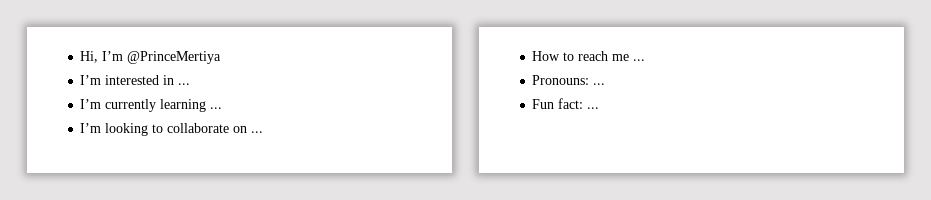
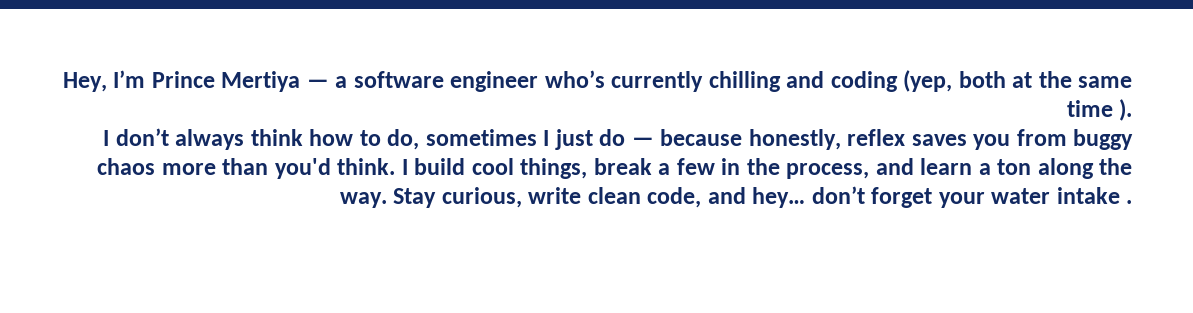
[80,51,222,64] [80,75,191,85] [80,99,223,112] [80,123,264,136] [532,51,646,61] [532,75,606,85] [532,98,600,109] Hi, I’m @PrinceMertiya // I’m interested in ... // I’m currently learning ... // I’m looking to collaborate on ... // How to reach me ... // Pronouns: ... // Fun fact: ... -> [62,70,1132,92] [1066,99,1132,121] [103,128,1133,150] [97,158,1133,179] [339,186,1133,208] Hey, I’m Prince Mertiya — a software engineer who’s currently chilling and coding (yep, both at the same time ). // I don’t always think how to do, sometimes I just do — because honestly, reflex saves you from buggy chaos more than you'd think. I build cool things, break a few in the process, and learn a ton along the way. Stay curious, write clean code, and hey… don’t forget your water intake .

